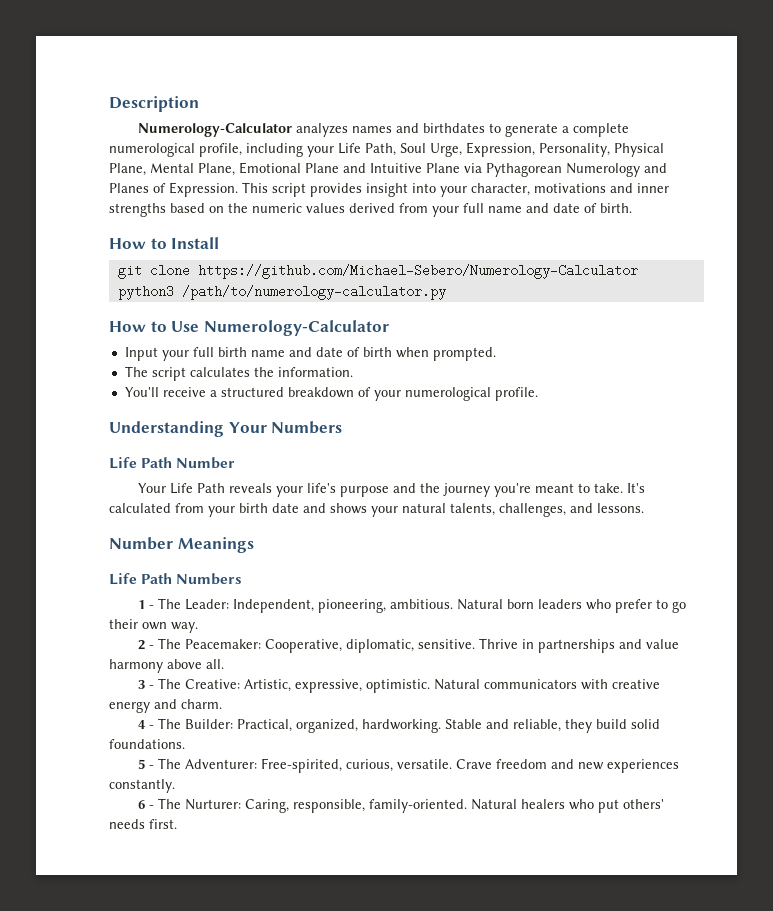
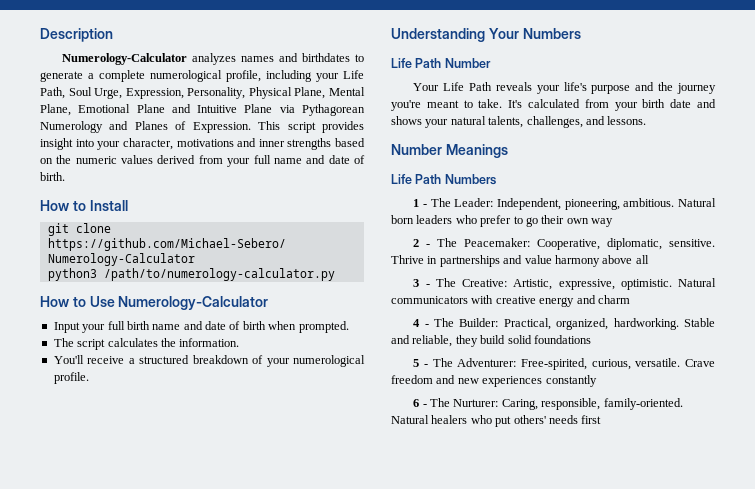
[171,622,198,633] way. -> [591,218,613,227] way
[206,659,224,669] all. -> [635,255,649,264] all
[181,699,222,709] charm. -> [597,295,630,304] charm
[109,739,185,749] foundations. -> [533,335,591,344] foundations
[109,779,175,793] constantly. -> [545,375,597,387] constantly
[149,819,177,829] first. -> [581,415,602,424] first

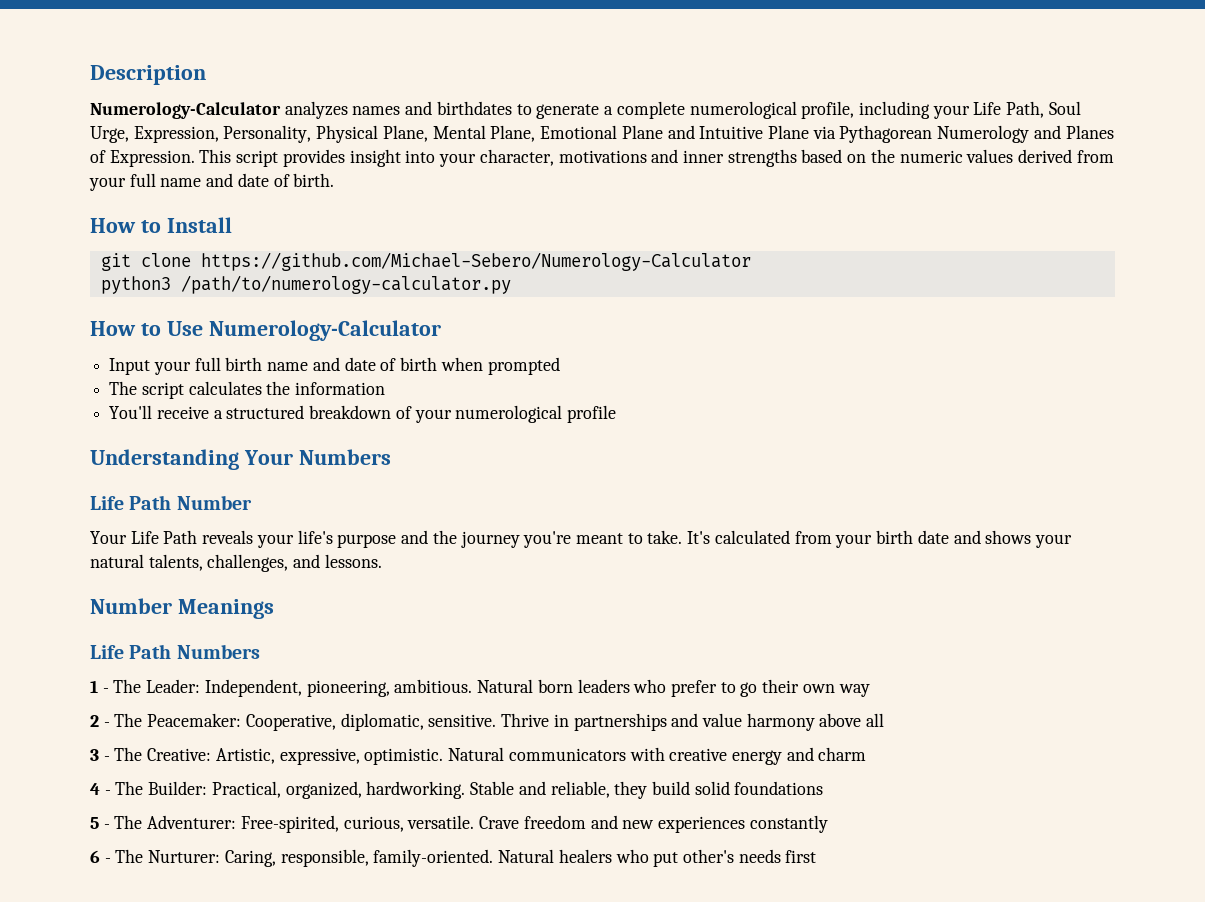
[298,321,349,333] prompted. -> [487,357,560,375] prompted
[179,338,240,347] information. -> [295,382,386,395] information
[53,372,89,384] profile. -> [567,405,617,423] profile
[513,415,546,424] others' -> [682,849,734,863] other's

